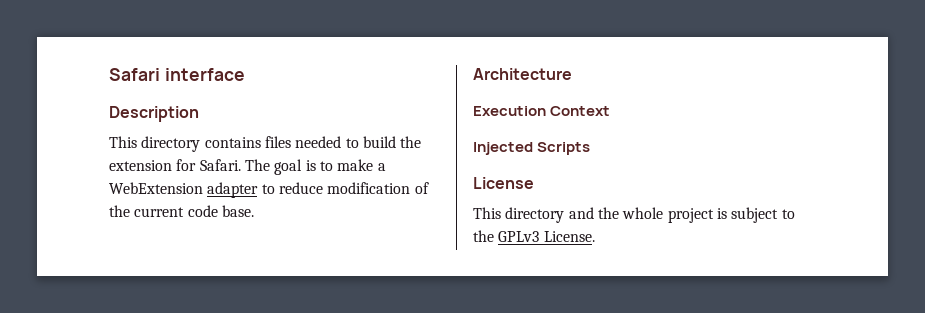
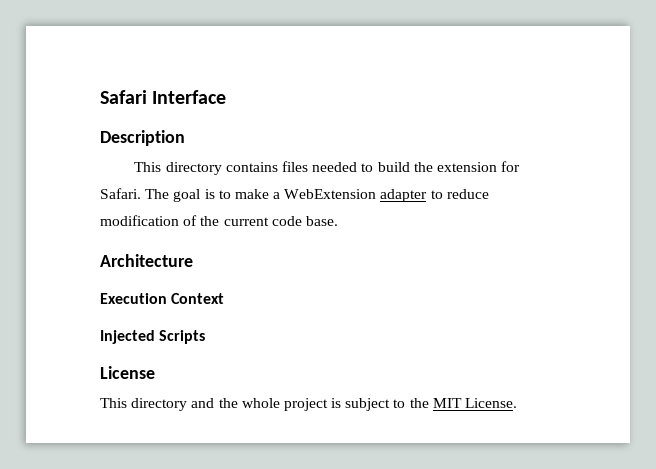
[164,68,245,81] interface -> [152,90,227,104] Interface
[498,231,540,242] GPLv3 -> [432,398,462,408] MIT

